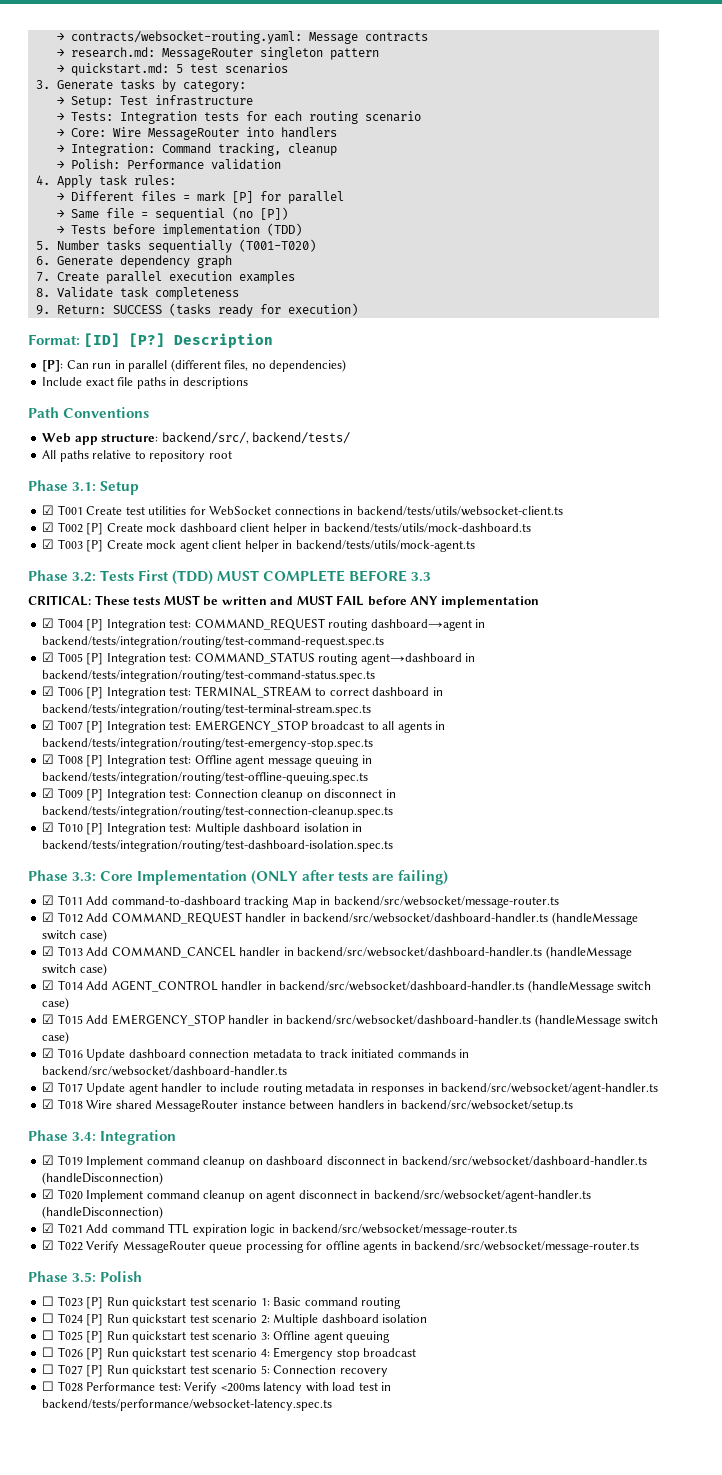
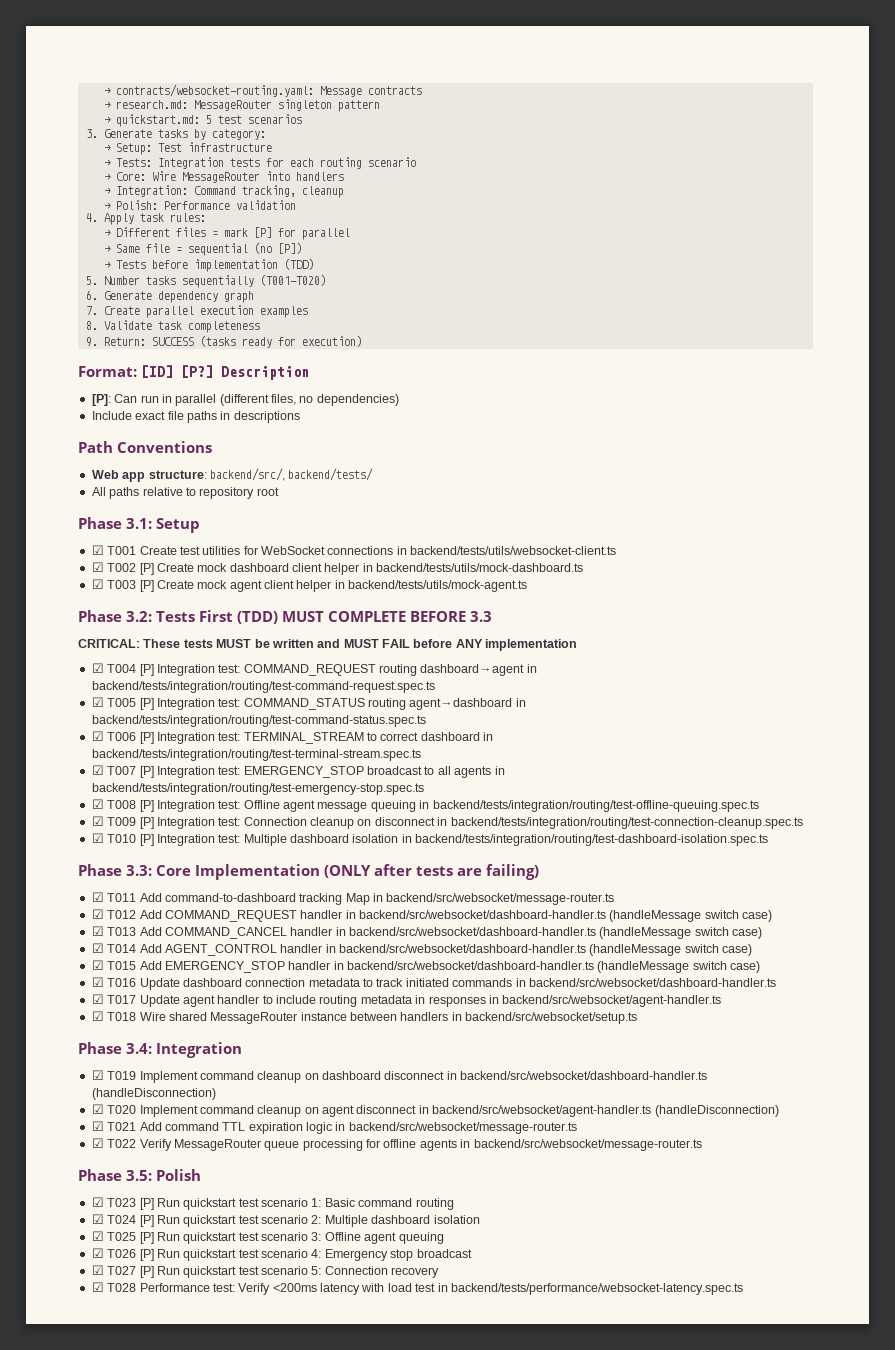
[42,1296,55,1306] ☐ -> [91,1197,104,1207] ☑
[42,1313,55,1323] ☐ -> [91,1214,104,1224] ☑
[42,1330,55,1340] ☐ -> [91,1231,104,1241] ☑
[42,1347,55,1357] ☐ -> [91,1248,104,1258] ☑
[42,1364,55,1374] ☐ -> [91,1265,104,1275] ☑
[42,1381,55,1391] ☐ -> [91,1282,104,1292] ☑

